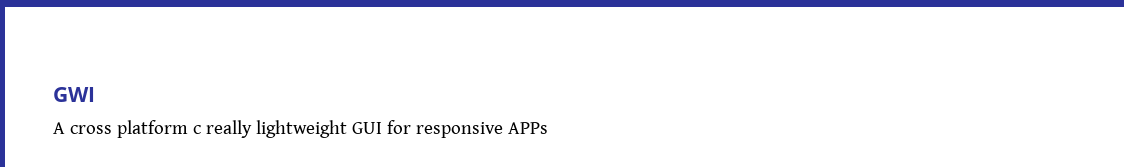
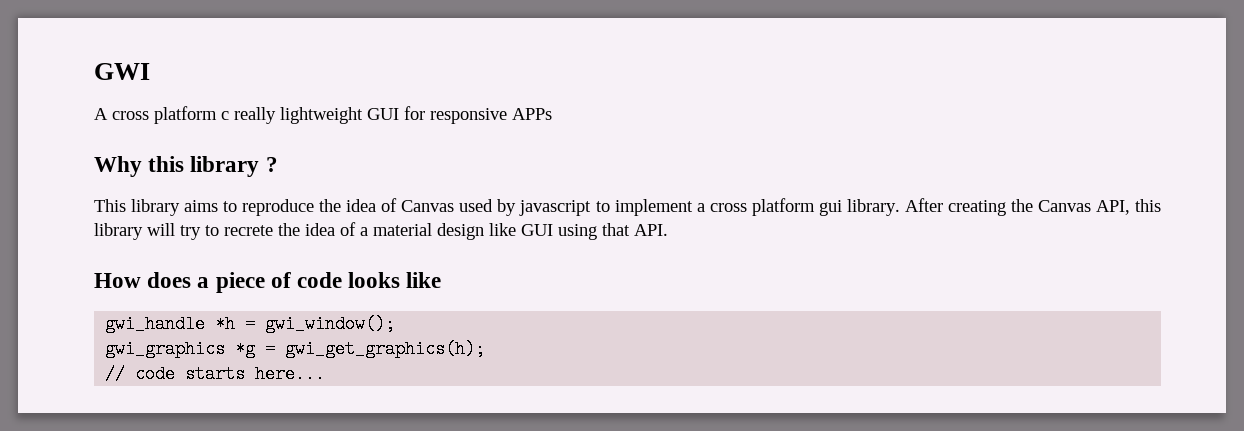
(548, 128) none -> [94,156,278,177] [94,198,1161,216] [94,222,668,240] [94,272,442,293] [105,315,396,333] [105,340,486,358] [105,365,326,383] // Why this library ? // This library aims to reproduce the idea of Canvas used by javascript to implement a cross platform gui library. After creating the Canvas API, this library will try to recrete the idea of a material design like GUI using that API. // How does a piece of code looks like // gwi_handle *h = gwi_window(); // gwi_graphics *g = gwi_get_graphics(h); // // code starts here...

